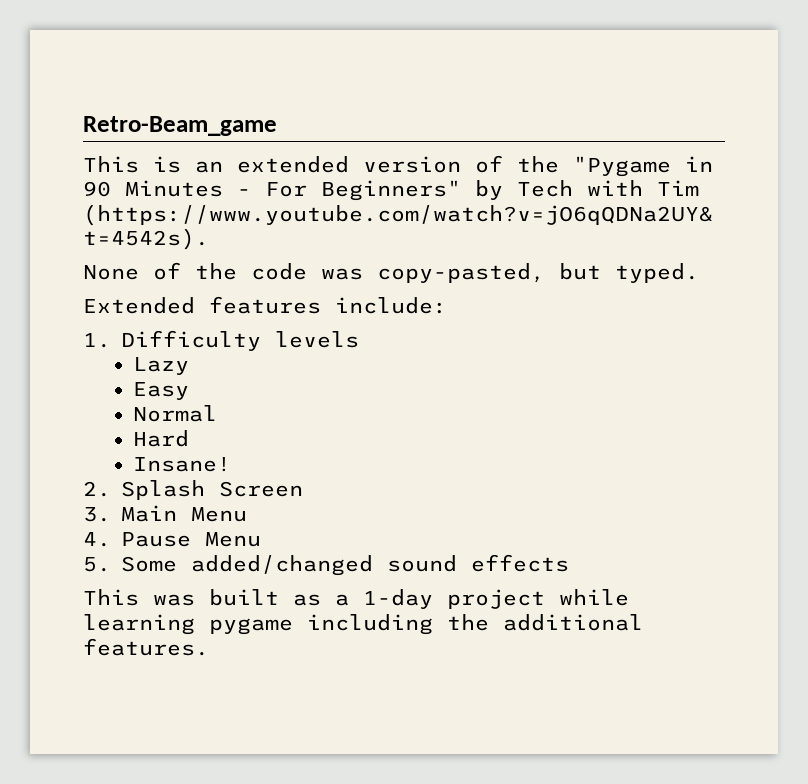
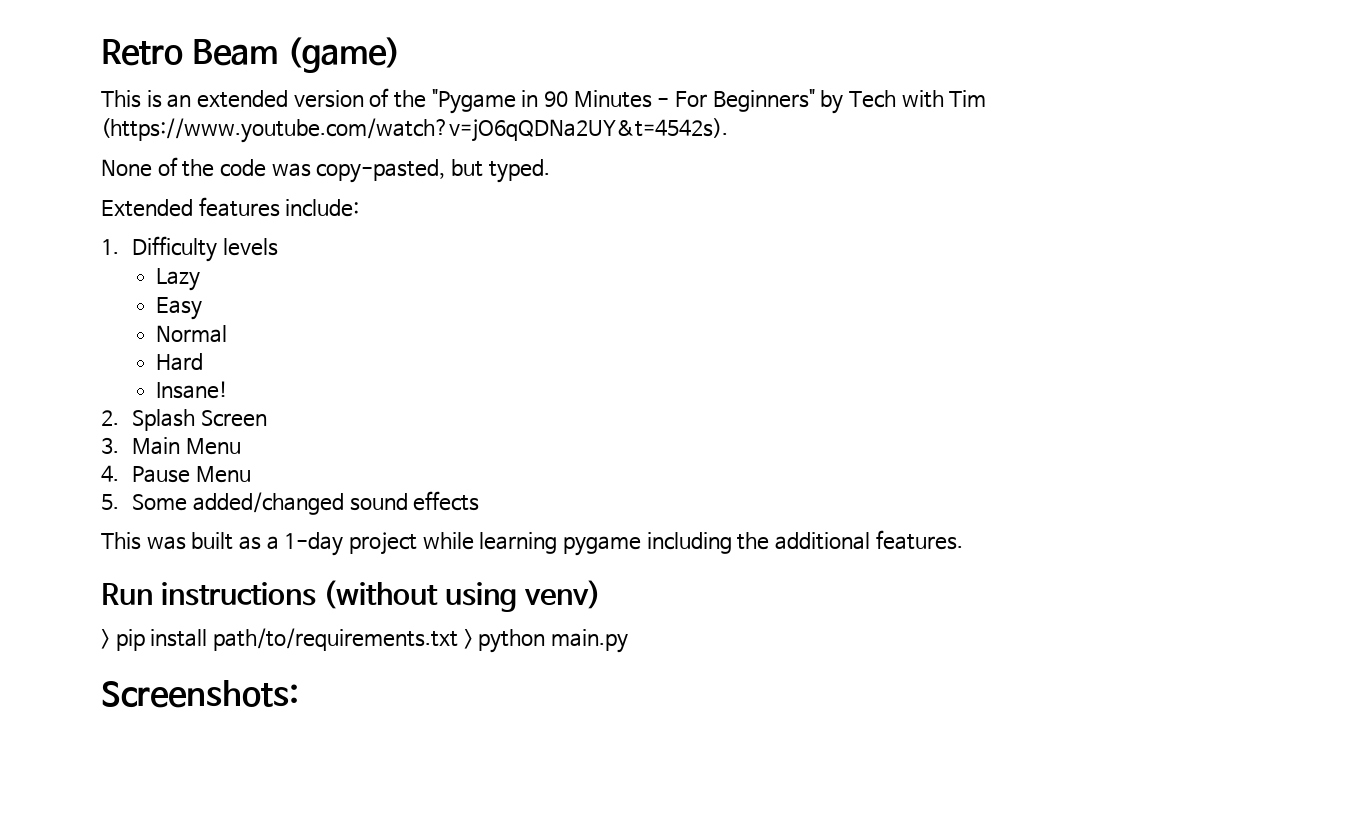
[83,116,277,136] Retro-Beam_game -> [101,37,401,73] Retro Beam (game)
(209, 647) none -> [101,580,601,612] [101,628,628,653] [101,680,299,708] // Run instructions (without using venv) // > pip install path/to/requirements.txt > python main.py // Screenshots:

